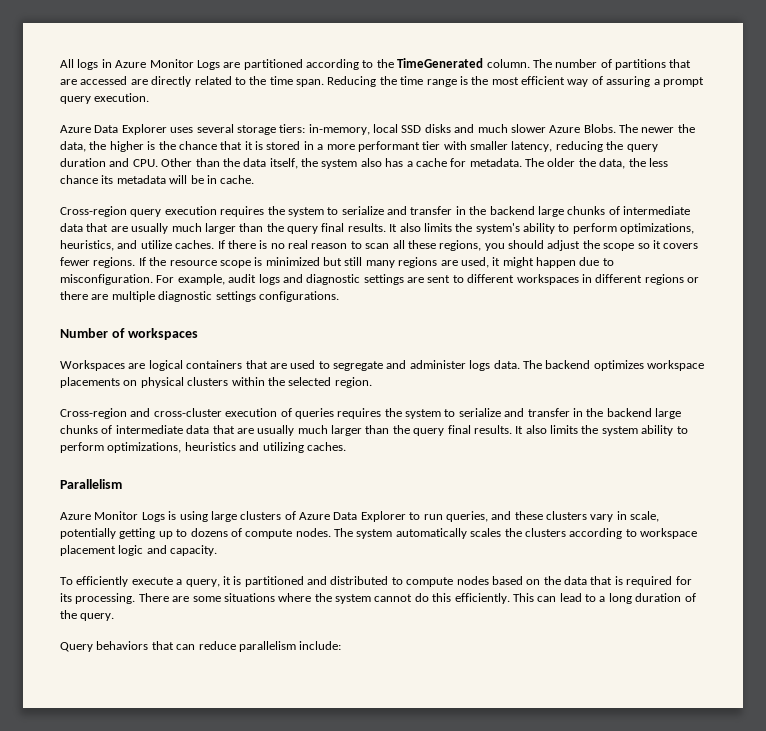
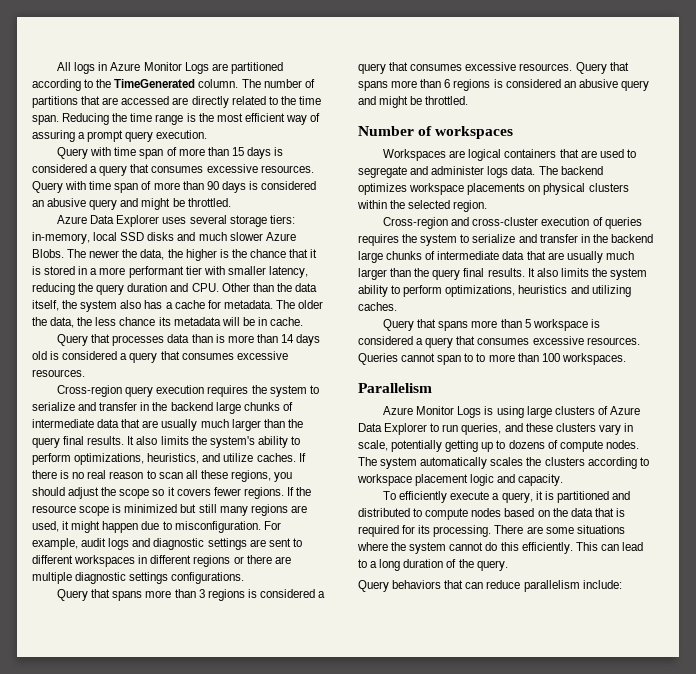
(150, 97) none -> [57,147,284,159] [32,164,314,176] [32,181,317,193] [32,198,231,210] // Query with time span of more than 15 days is considered a query that consumes excessive resources. Query with time span of more than 90 days is considered an abusive query and might be throttled.
(255, 179) none -> [57,334,321,346] [32,351,288,363] [32,369,85,377] // Query that processes data than is more than 14 days old is considered a query that consumes excessive resources.
(339, 296) none -> [57,589,326,601] [358,62,629,74] [358,79,649,91] [358,96,469,108] // Query that spans more than 3 regions is considered a query that consumes excessive resources. Query that spans more than 6 regions is considered an abusive query and might be throttled.
(346, 446) none -> [383,319,600,331] [358,336,640,348] [358,353,626,365] // Query that spans more than 5 workspace is considered a query that consumes excessive resources. Queries cannot span to to more than 100 workspaces.

